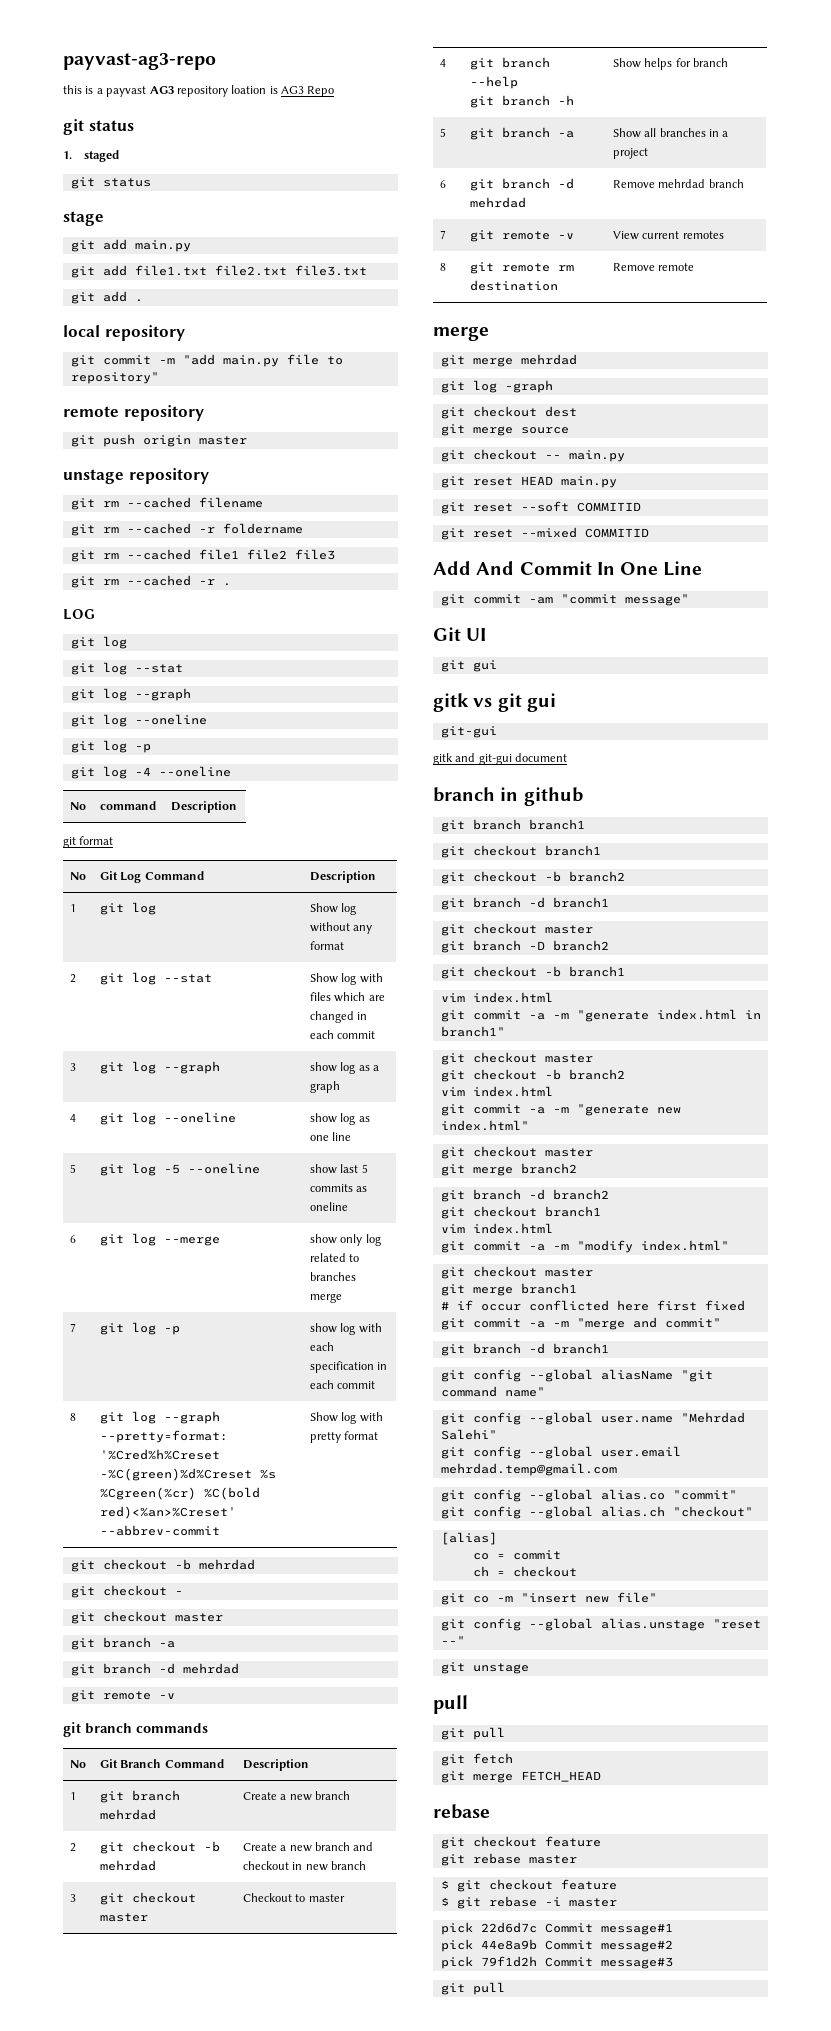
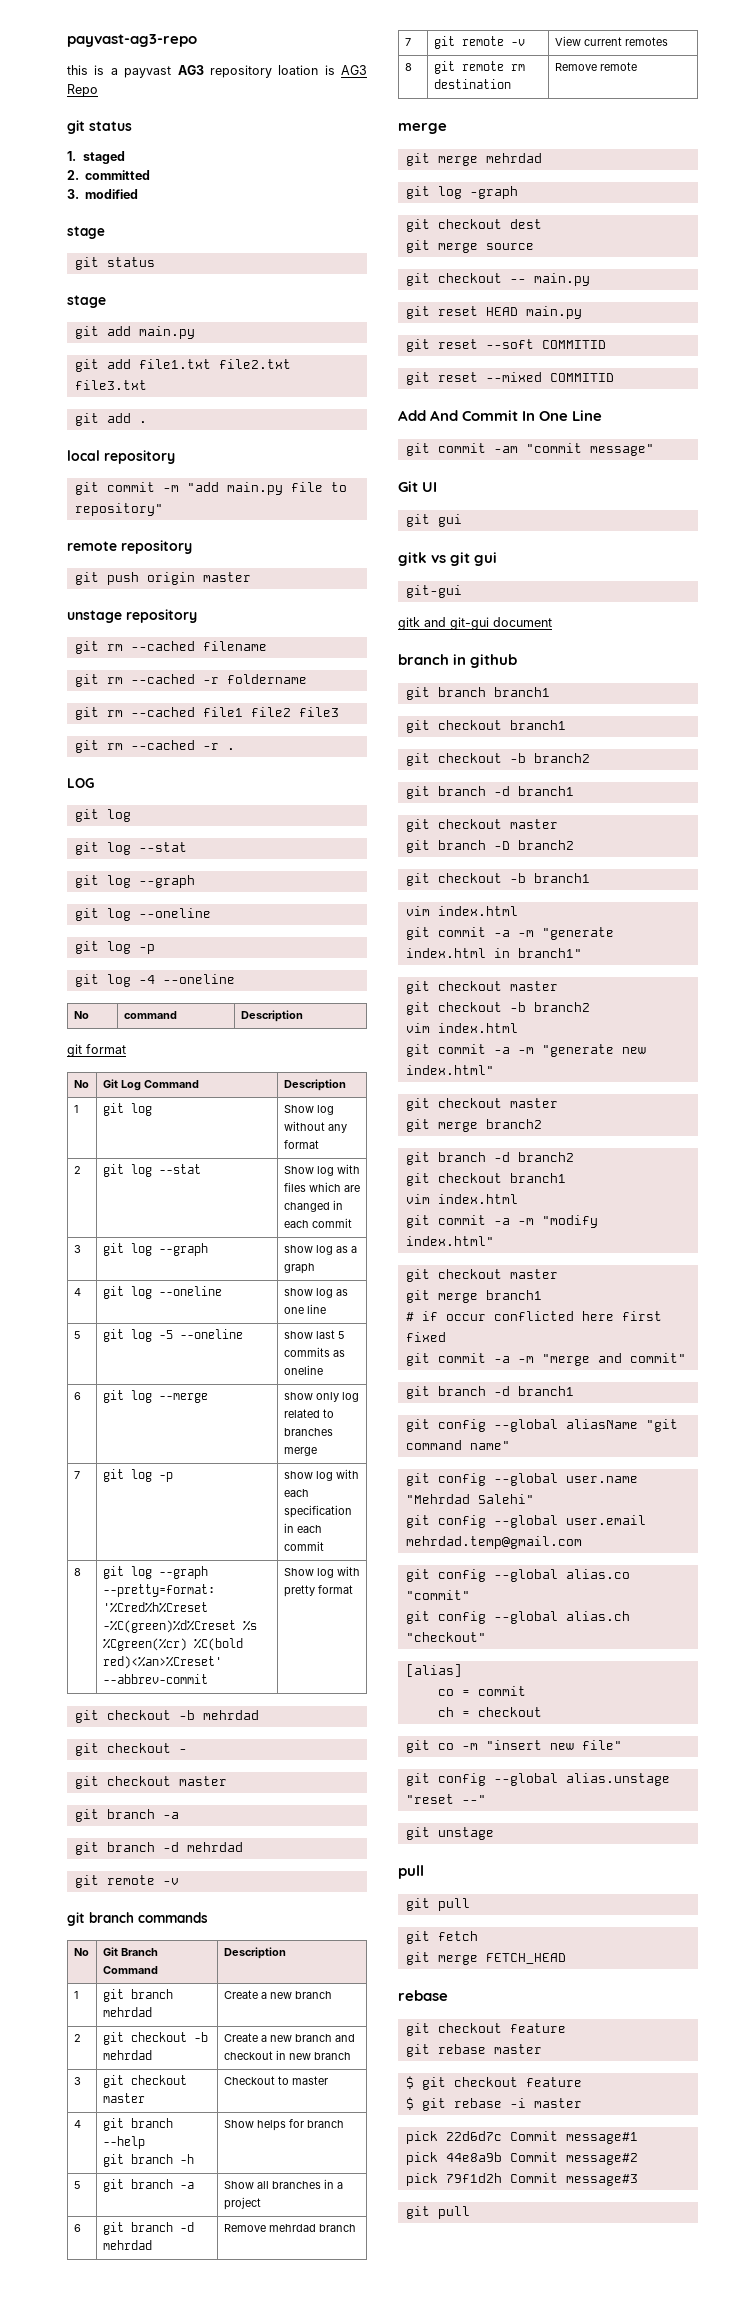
(120, 156) none -> [67,170,151,180] [67,189,139,199] [67,226,105,239] // 2. committed // 3. modified // stage

